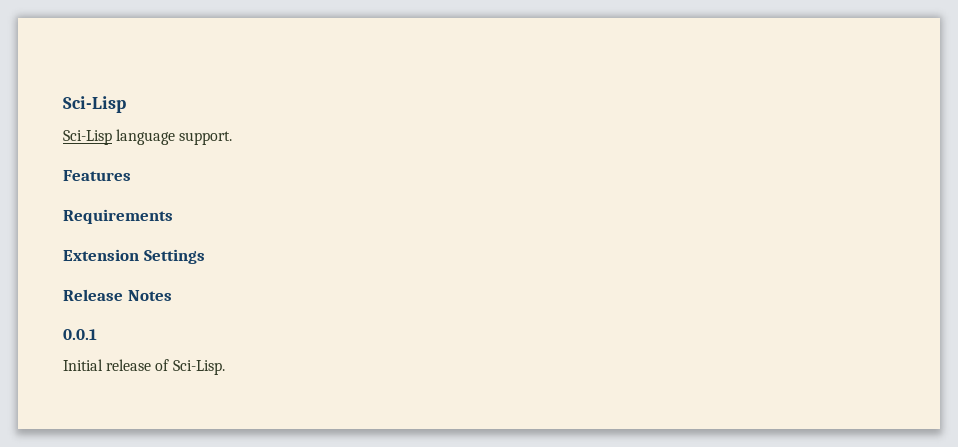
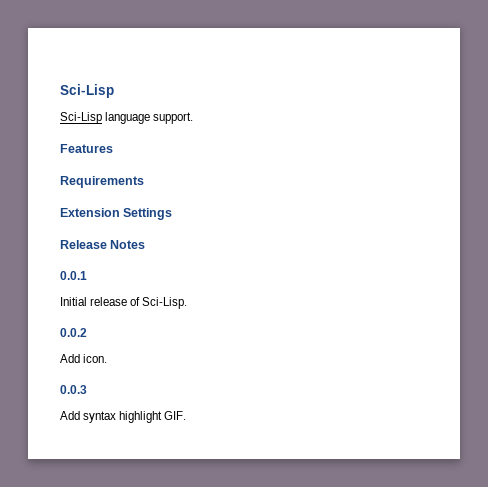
(225, 367) none -> [60,328,87,337] [60,354,108,363] [60,385,87,394] [60,411,187,423] // 0.0.2 // Add icon. // 0.0.3 // Add syntax highlight GIF.

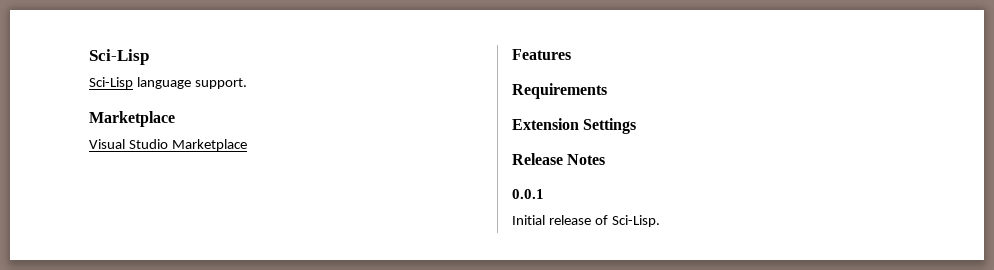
(194, 118) none -> [89,111,175,127] [89,139,247,151] // Marketplace // Visual Studio Marketplace
[60,328,87,337] [60,354,108,363] [60,385,87,394] [60,411,187,423] // 0.0.2 // Add icon. // 0.0.3 // Add syntax highlight GIF. -> (660, 221) none

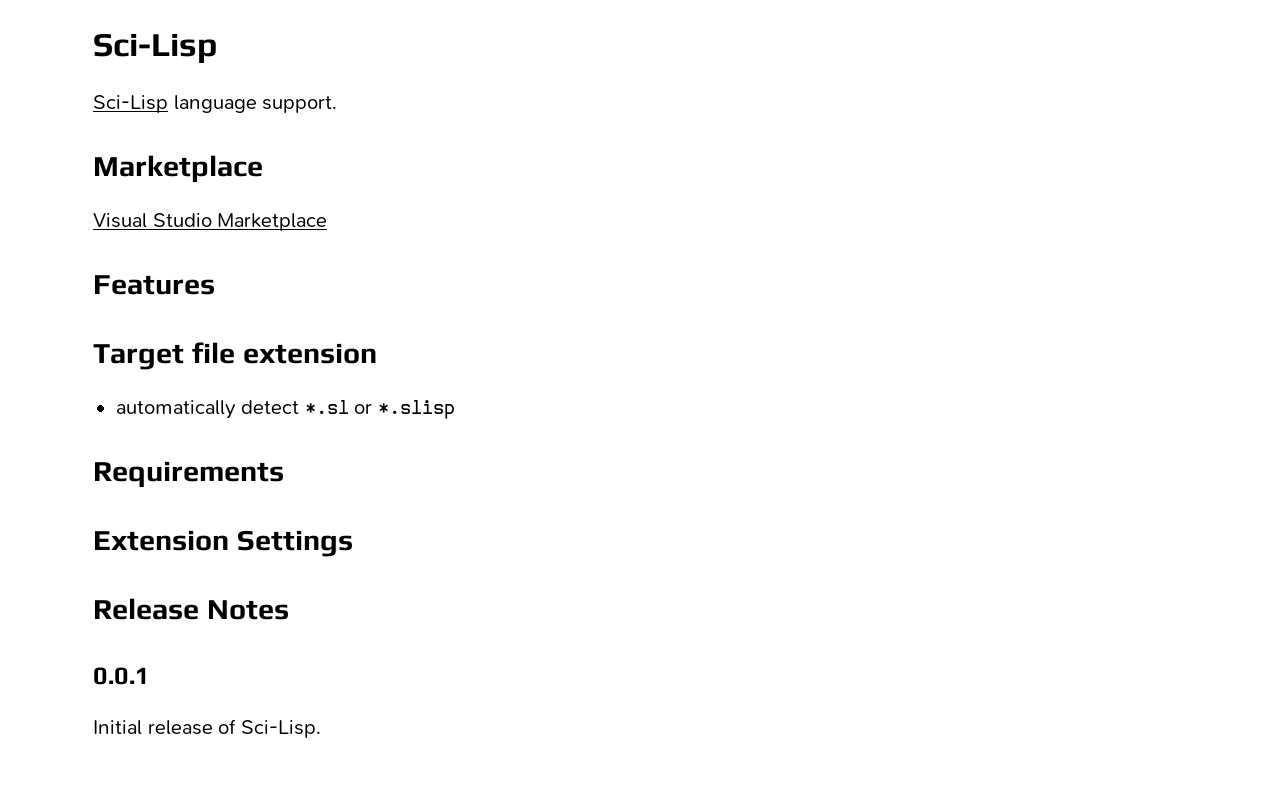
(571, 54) none -> [93,342,377,370] [115,400,455,419] // Target file extension // automatically detect *.sl or *.slisp

